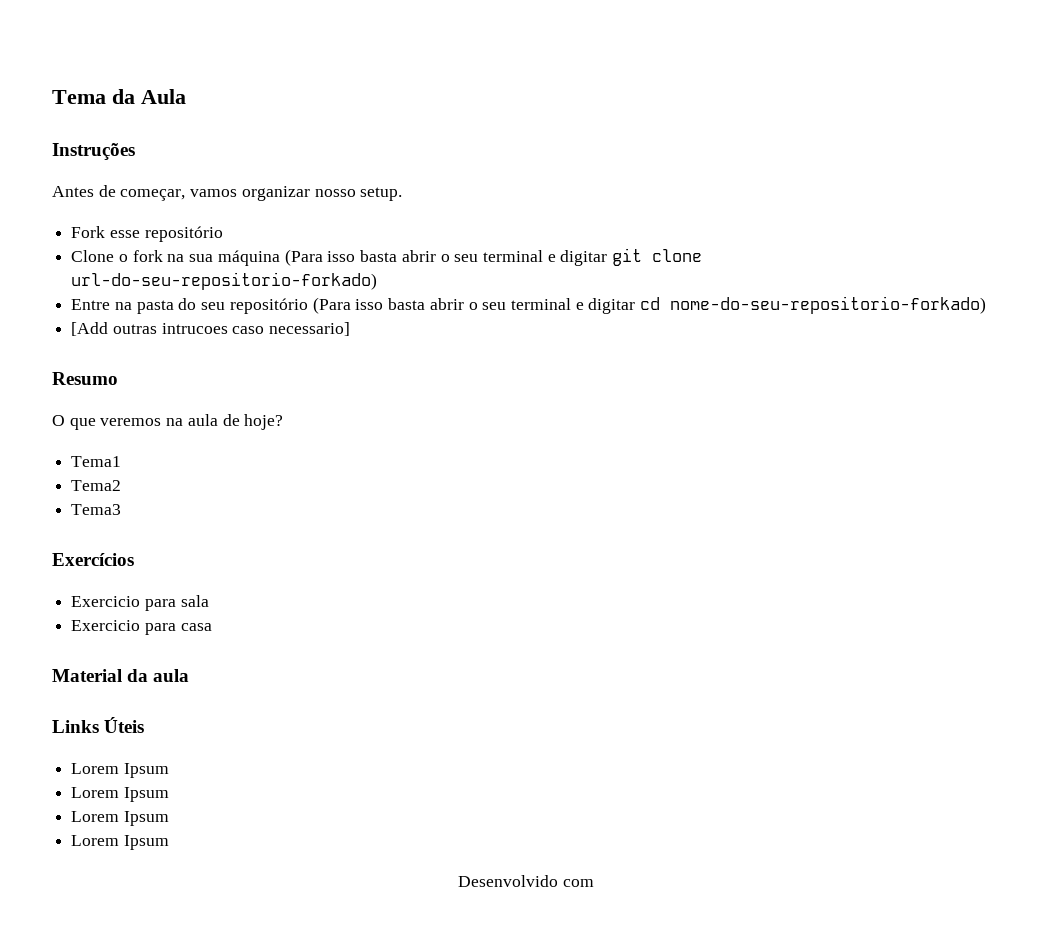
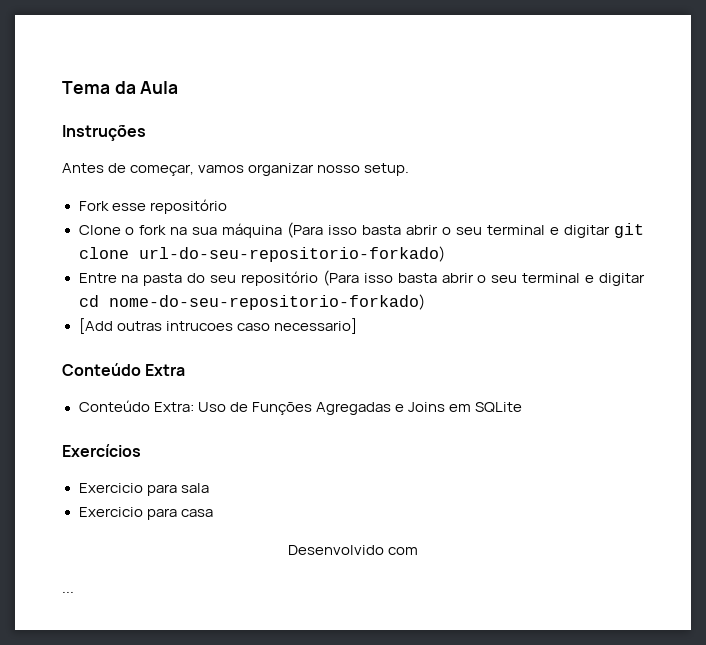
[52,372,118,385] [52,414,284,430] [71,456,122,467] [71,480,122,491] [71,504,122,515] Resumo // O que veremos na aula de hoje? // Tema1 // Tema2 // Tema3 -> [62,363,186,376] [78,400,522,415] Conteúdo Extra // Conteúdo Extra: Uso de Funções Agregadas e Joins em SQLite
[52,669,190,682] [52,717,145,733] [71,763,169,778] [71,787,169,802] [71,811,169,826] [71,835,169,850] // Material da aula // Links Úteis // Lorem Ipsum // Lorem Ipsum // Lorem Ipsum // Lorem Ipsum -> (213, 513) none
(594, 883) none -> [62,591,74,593] // ...

